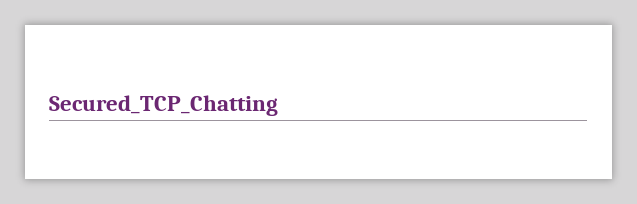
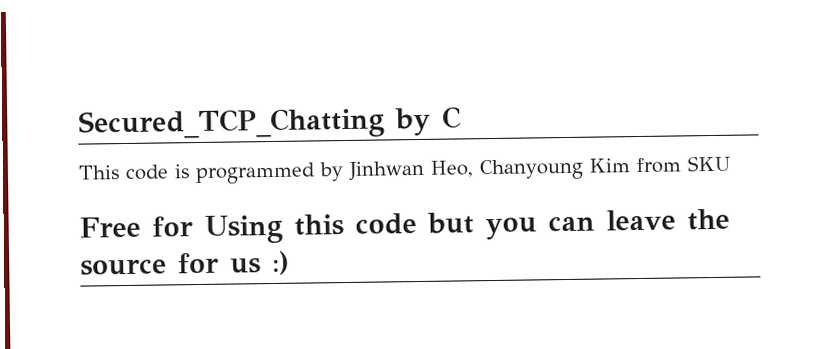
(278, 105) none -> [395,106,461,137] [78,155,730,185] [79,208,730,244] [80,250,290,276] by C // This code is programmed by Jinhwan Heo, Chanyoung Kim from SKU // Free for Using this code but you can leave the source for us :)

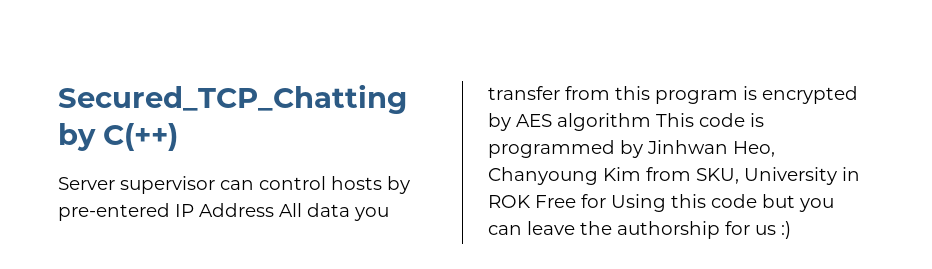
[442,106,461,129] C // -> [103,123,178,151] [58,176,410,194] [58,203,389,221] [488,86,858,104] [488,113,651,131] C(++) // Server supervisor can control hosts by pre-entered IP Address All data you transfer from this program is encrypted by AES algorithm
[687,155,730,172] SKU // -> [696,167,860,185] [488,195,531,208] SKU, University in ROK
[80,258,167,276] source -> [617,221,720,239] authorship

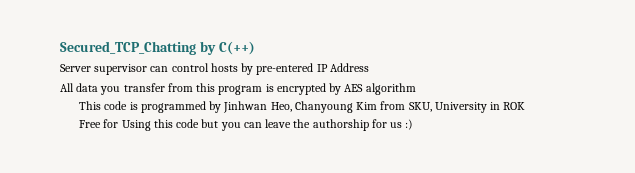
(274, 210) none -> (369, 67) //
(651, 122) none -> (416, 89) //
(531, 201) none -> (526, 106) //

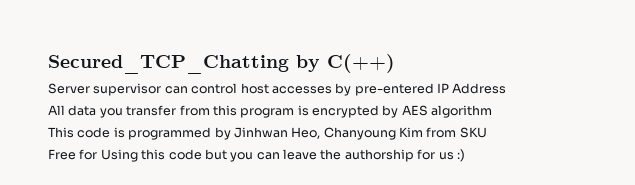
[210,63,238,72] hosts -> [240,83,332,94] host accesses
[408,102,526,113] SKU, University in ROK -> [459,127,487,138] SKU

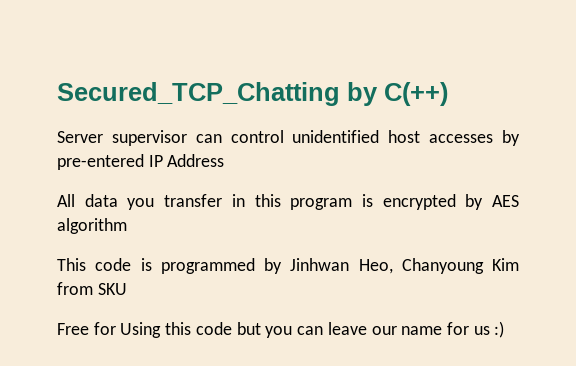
(238, 88) none -> [292,130,380,143] unidentified
[179,105,210,116] from -> [231,194,245,207] in
[320,149,414,162] the authorship -> [371,326,443,335] our name

